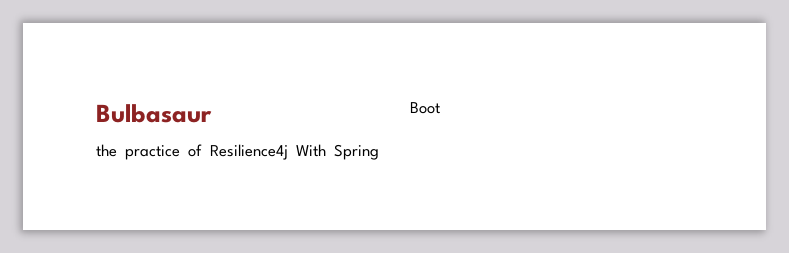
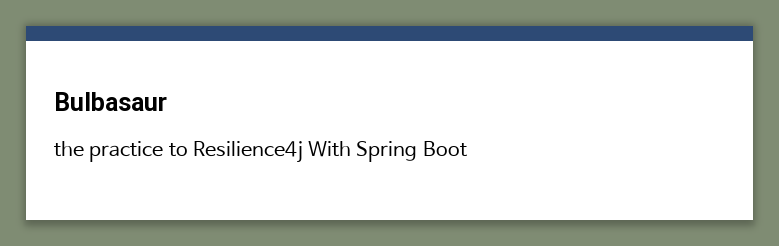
[188,144,203,157] of -> [168,143,188,157] to

